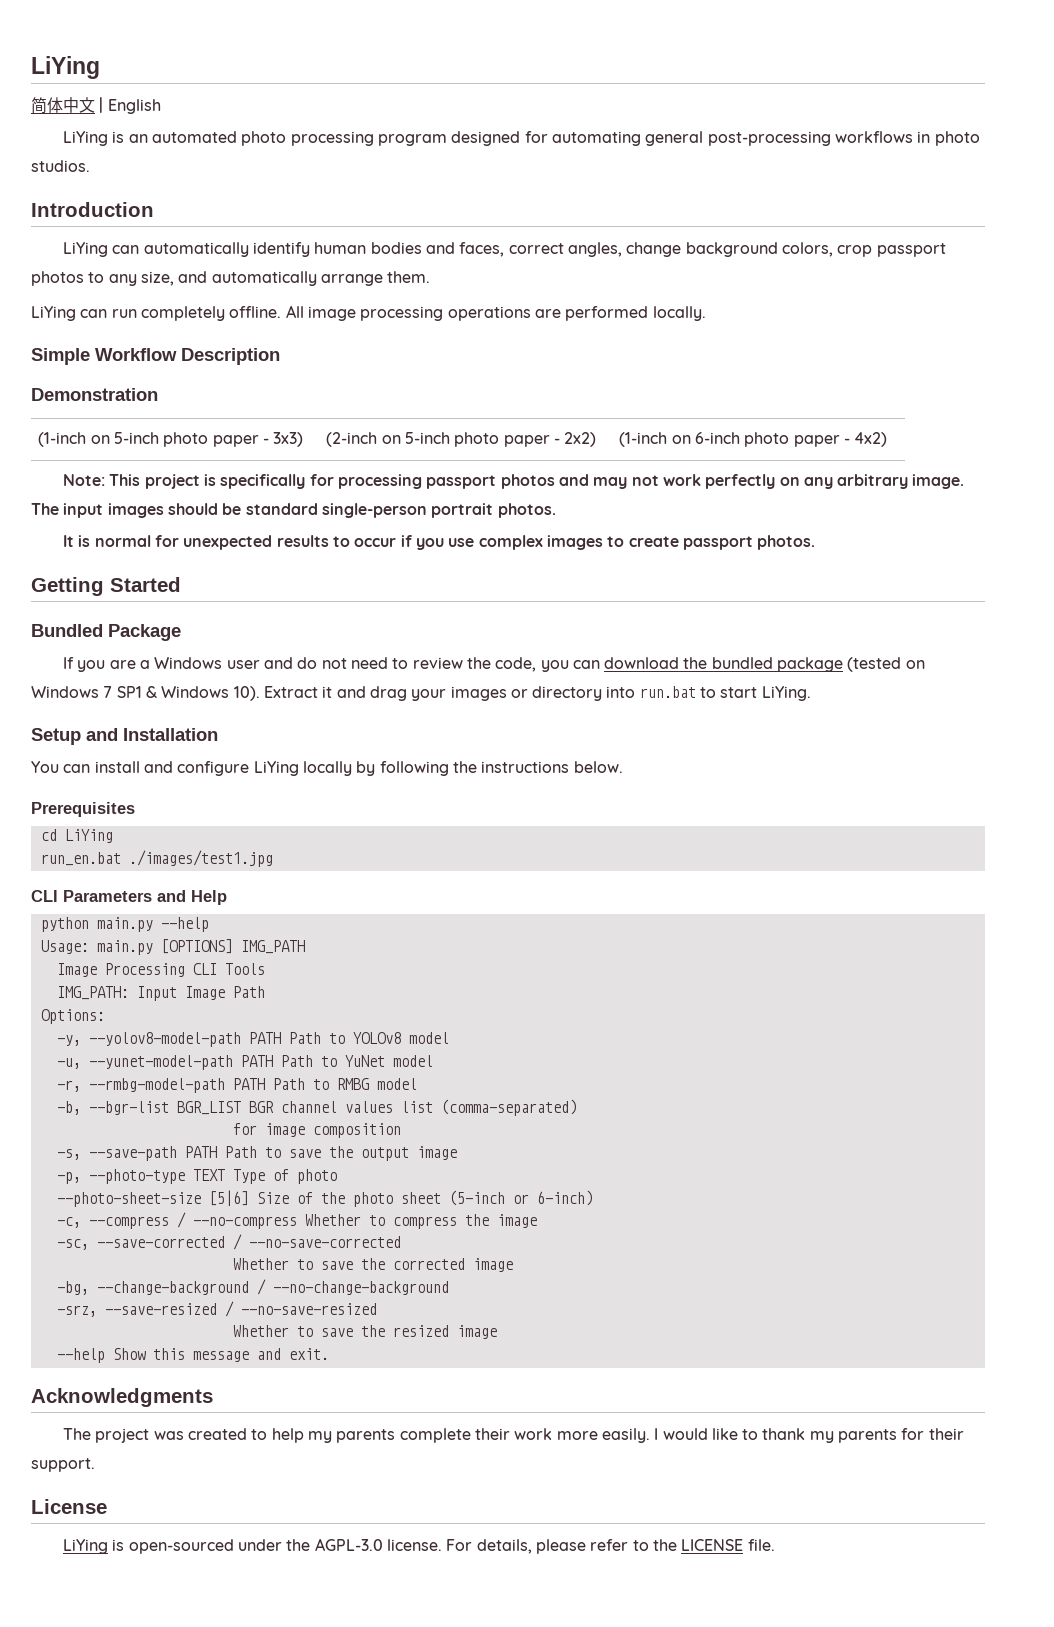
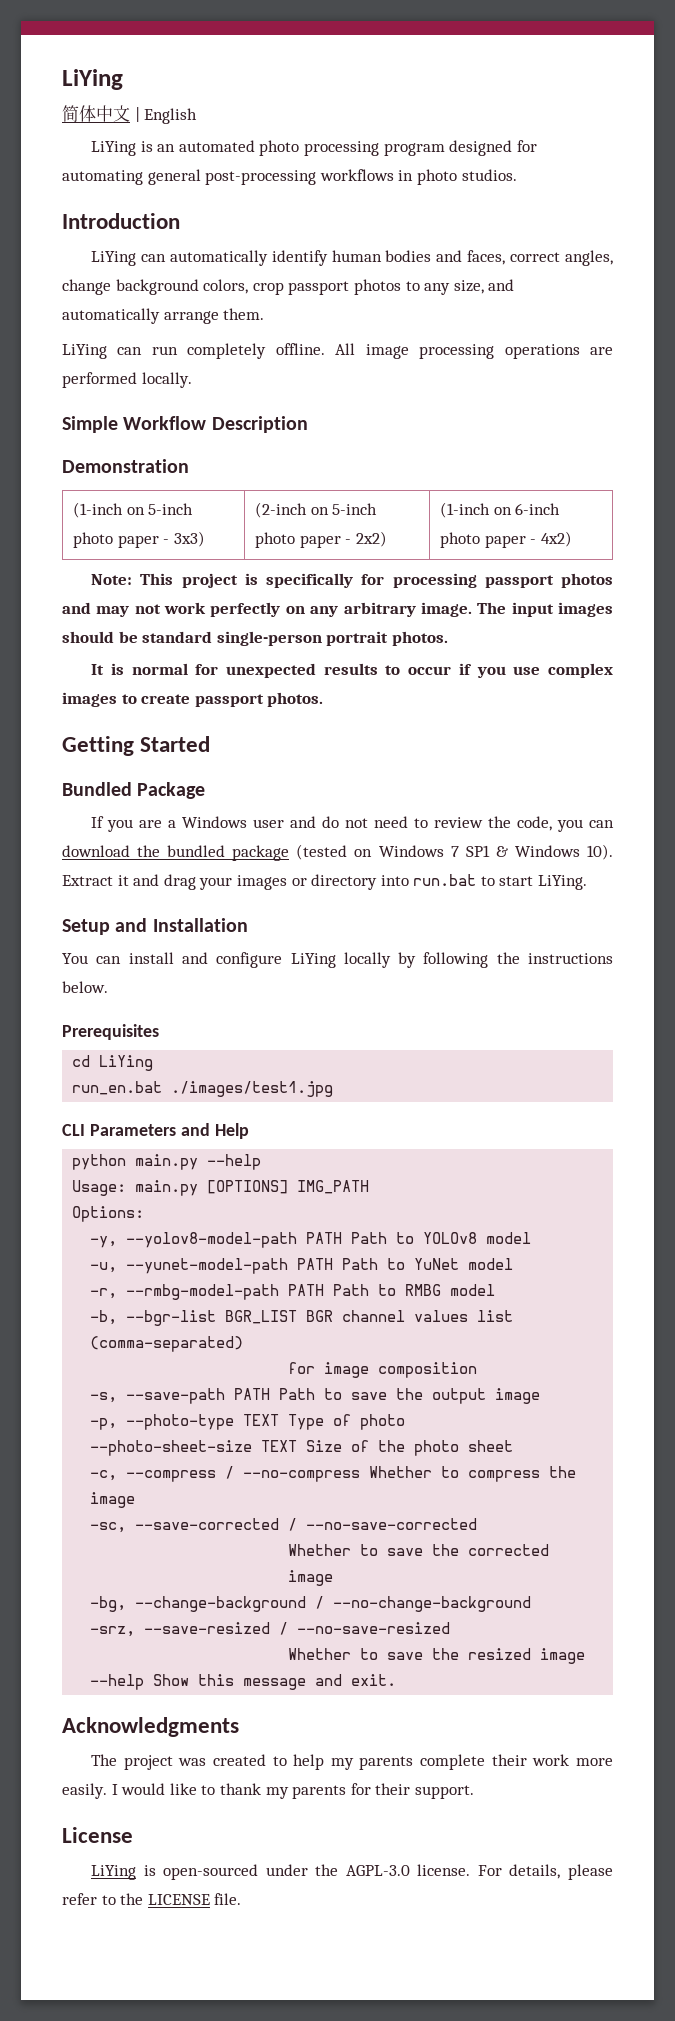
[56,963,265,977] [56,986,265,1001] // Image Processing CLI Tools // IMG_PATH: Input Image Path -> (370, 1187) none
[208,1190,249,1206] [5|6] -> [261,1440,298,1452] TEXT
[448,1190,593,1206] (5-inch or 6-inch) -> (514, 1446) none

